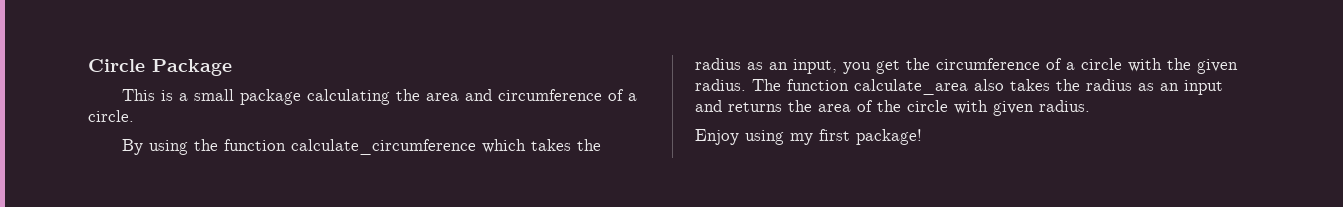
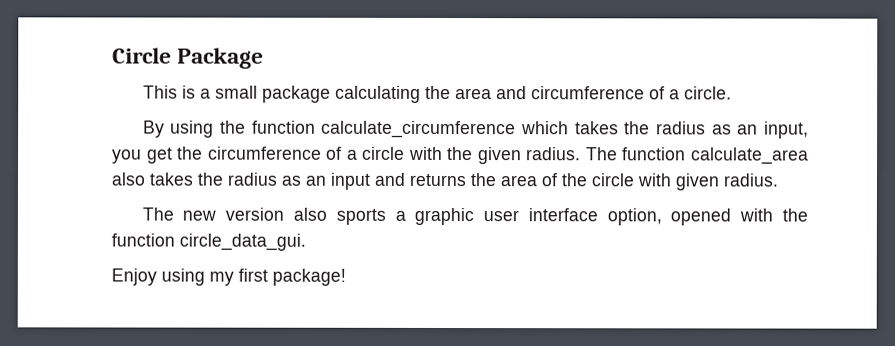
(1090, 106) none -> [141,207,808,226] [111,233,306,251] // The new version also sports a graphic user interface option, opened with the function circle_data_gui.

